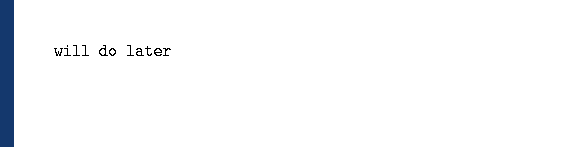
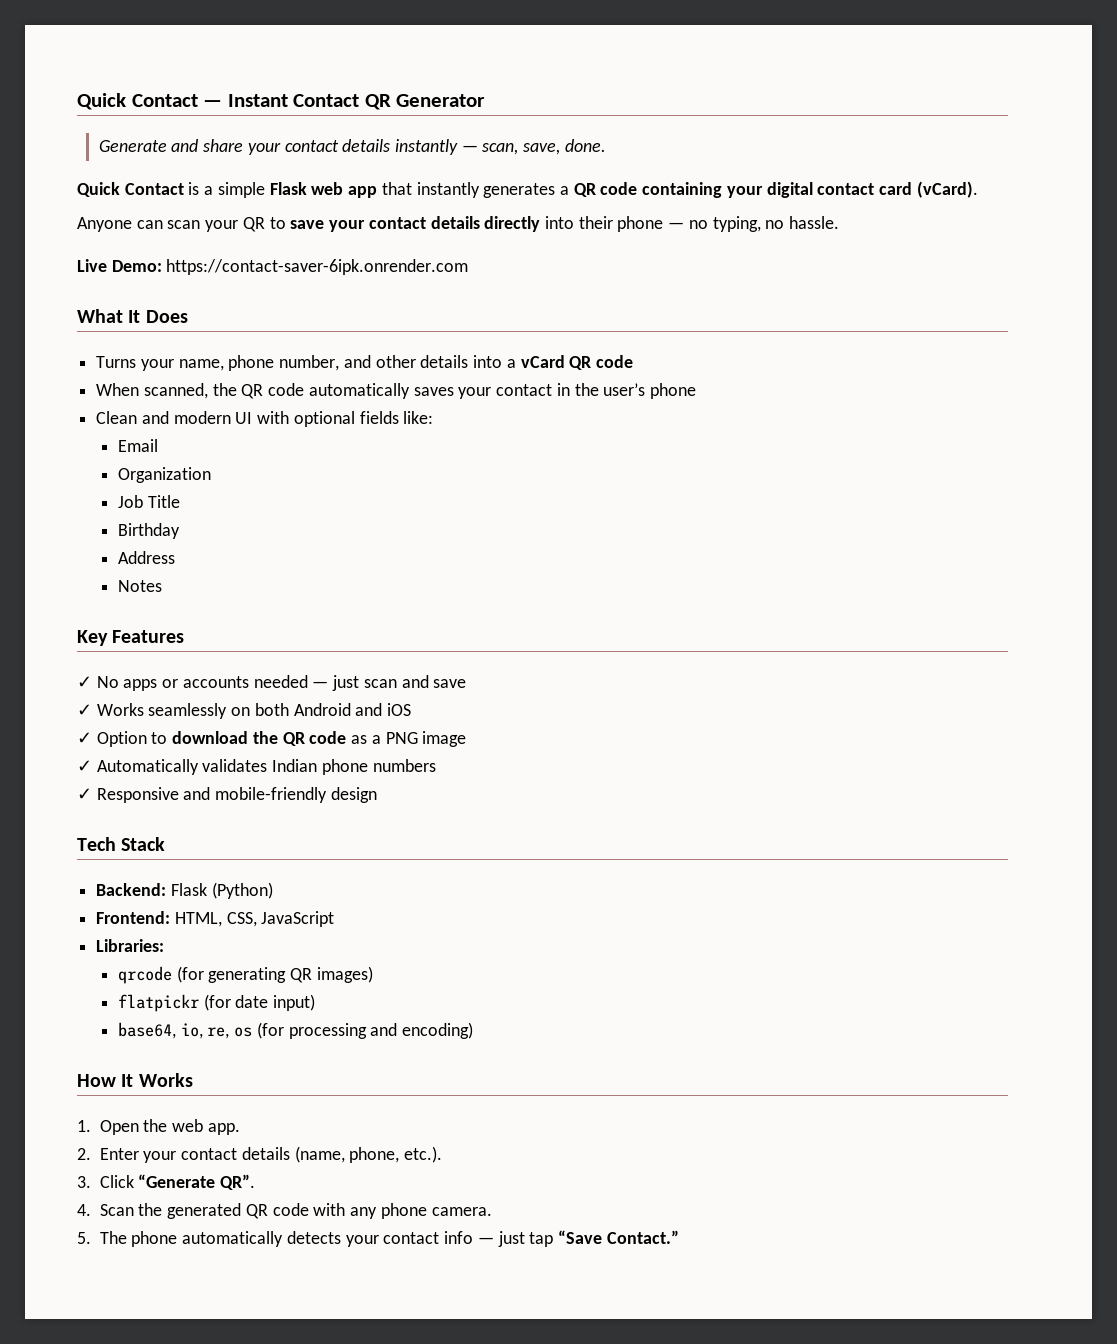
[54,43,172,60] will do later -> [77,93,486,110] [98,139,606,155] [77,181,978,198] [77,216,840,232] [77,259,469,275] [77,309,188,323] [96,355,633,371] [96,383,696,399] [96,411,434,427] [117,439,158,452] [117,467,211,483] [117,495,180,508] [117,523,180,539] [117,551,175,564] [117,580,162,592] [77,630,185,646] [77,675,467,691] [77,703,412,719] [77,731,467,747] [77,759,436,775] [77,787,377,803] [77,837,166,851] [96,882,273,899] [96,911,335,927] [96,939,165,952] [117,966,373,984] [117,994,316,1012] [117,1022,474,1039] [77,1073,193,1087] [77,1119,240,1135] [77,1146,443,1163] [77,1174,256,1190] [77,1203,492,1219] [77,1230,679,1247] Quick Contact — Instant Contact QR Generator // Generate and share your contact details instantly — scan, save, done. // Quick Contact is a simple Flask web app that instantly generates a QR code containing your digital contact card (vCard). // Anyone can scan your QR to save your contact details directly into their phone — no typing, no hassle. // Live Demo: https://contact-saver-6ipk.onrender.com // What It Does // Turns your name, phone number, and other details into a vCard QR code // When scanned, the QR code automatically saves your contact in the user’s phone // Clean and modern UI with optional fields like: // Email // Organization // Job Title // Birthday // Address // Notes // Key Features // ✓ No apps or accounts needed — just scan and save // ✓ Works seamlessly on both Android and iOS // ✓ Option to download the QR code as a PNG image // ✓ Automatically validates Indian phone numbers // ✓ Responsive and mobile-friendly design // Tech Stack // Backend: Flask (Python) // Frontend: HTML, CSS, JavaScript // Libraries: // qrcode (for generating QR images) // flatpickr (for date input) // base64, io, re, os (for processing and encoding) // How It Works // 1. Open the web app. // 2. Enter your contact details (name, phone, etc.). // 3. Click “Generate QR”. // 4. Scan the generated QR code with any phone camera. // 5. The phone automatically detects your contact info — just tap “Save Contact.”

